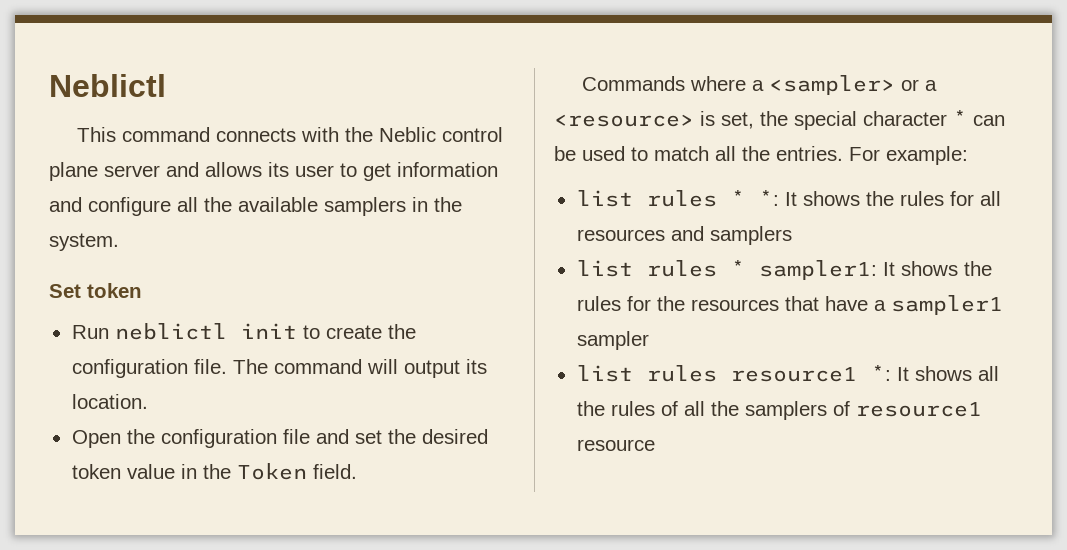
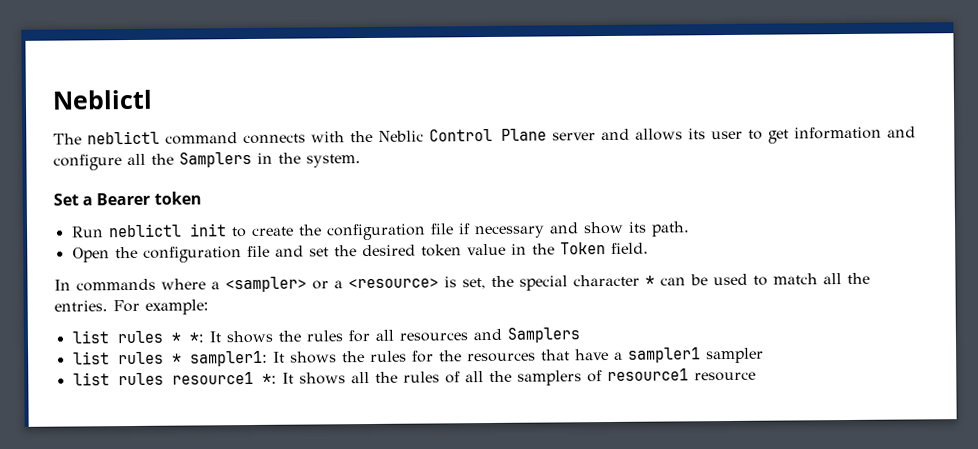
[76,127,116,142] This -> [53,130,160,145] The neblictl
[441,127,503,142] [49,162,98,181] control plane -> [429,128,547,142] Control Plane
[238,197,406,216] available samplers -> [179,151,252,168] Samplers
(81, 291) none -> [82,192,151,206] a Bearer
[193,359,487,378] [71,394,148,409] file. The command will output its location. -> [429,221,690,239] file if necessary and show its path.
[581,76,685,91] Commands -> [54,278,156,292] In commands
[709,226,792,245] samplers -> [506,327,580,343] Samplers

